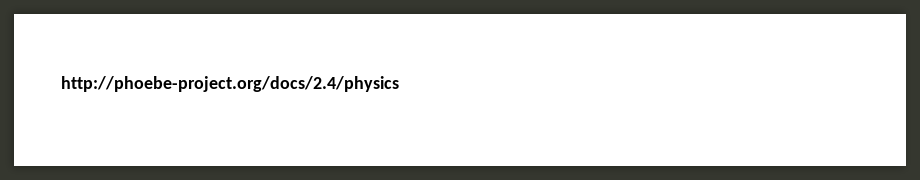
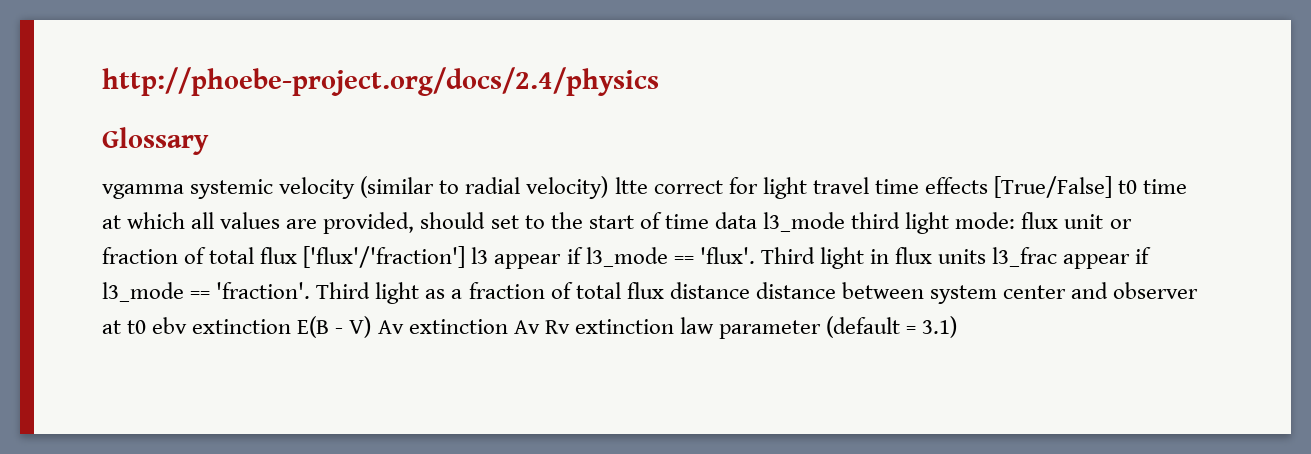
(399, 84) none -> [102,127,209,155] [102,176,1188,199] [102,212,1132,234] [102,246,1152,269] [102,282,1199,304] [102,316,958,339] // Glossary // vgamma systemic velocity (similar to radial velocity) ltte correct for light travel time effects [True/False] t0 time at which all values are provided, should set to the start of time data l3_mode third light mode: flux unit or fraction of total flux ['flux'/'fraction'] l3 appear if l3_mode == 'flux'. Third light in flux units l3_frac appear if l3_mode == 'fraction'. Third light as a fraction of total flux distance distance between system center and observer at t0 ebv extinction E(B - V) Av extinction Av Rv extinction law parameter (default = 3.1)

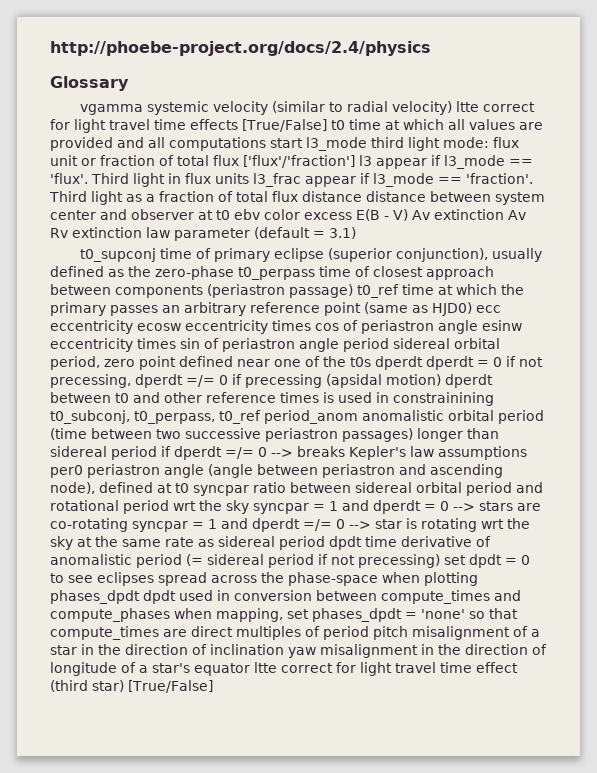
[323,212,757,234] provided, should set to the start of time data -> [50,137,303,151] provided and all computations start
[192,319,292,334] extinction -> [264,209,352,220] color excess
(958, 327) none -> [80,248,543,262] [50,266,494,280] [50,284,524,298] [50,302,501,316] [50,320,522,334] [50,338,500,352] [50,356,543,370] [50,374,493,388] [50,392,494,406] [50,410,544,424] [50,428,499,442] [50,446,527,460] [50,464,503,478] [50,482,543,496] [50,500,541,514] [50,518,530,532] [50,536,491,550] [50,554,530,568] [50,572,478,586] [50,590,521,604] [50,608,518,622] [50,626,540,640] [50,644,547,658] [50,662,518,676] [50,680,213,693] // t0_supconj time of primary eclipse (superior conjunction), usually defined as the zero-phase t0_perpass time of closest approach between components (periastron passage) t0_ref time at which the primary passes an arbitrary reference point (same as HJD0) ecc eccentricity ecosw eccentricity times cos of periastron angle esinw eccentricity times sin of periastron angle period sidereal orbital period, zero point defined near one of the t0s dperdt dperdt = 0 if not precessing, dperdt =/= 0 if precessing (apsidal motion) dperdt between t0 and other reference times is used in constrainining t0_subconj, t0_perpass, t0_ref period_anom anomalistic orbital period (time between two successive periastron passages) longer than sidereal period if dperdt =/= 0 --> breaks Kepler's law assumptions per0 periastron angle (angle between periastron and ascending node), defined at t0 syncpar ratio between sidereal orbital period and rotational period wrt the sky syncpar = 1 and dperdt = 0 --> stars are co-rotating syncpar = 1 and dperdt =/= 0 --> star is rotating wrt the sky at the same rate as sidereal period dpdt time derivative of anomalistic period (= sidereal period if not precessing) set dpdt = 0 to see eclipses spread across the phase-space when plotting phases_dpdt dpdt used in conversion between compute_times and compute_phases when mapping, set phases_dpdt = 'none' so that compute_times are direct multiples of period pitch misalignment of a star in the direction of inclination yaw misalignment in the direction of longitude of a star's equator ltte correct for light travel time effect (third star) [True/False]

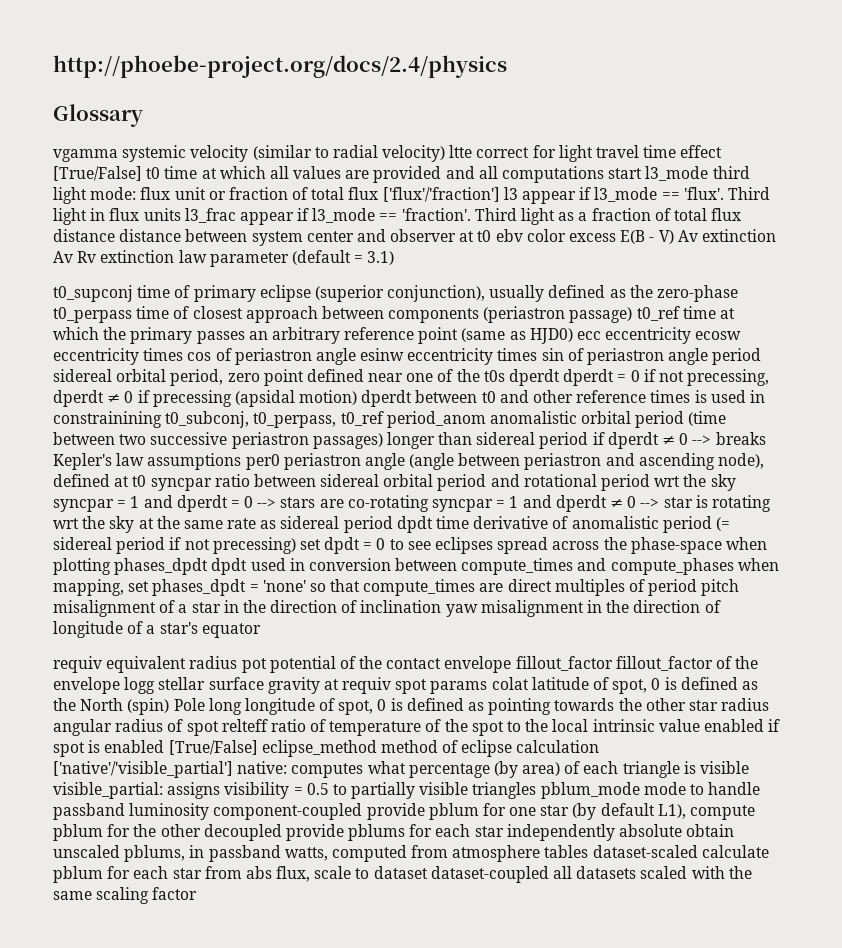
[190,119,238,130] effects -> [680,145,723,158] effect
[186,375,215,387] =/= -> [107,394,121,403] ≠
[225,447,254,459] =/= -> [662,436,676,445] ≠
[303,519,332,531] =/= -> [609,499,623,508] ≠
[254,662,518,676] [50,680,213,693] ltte correct for light travel time effect (third star) [True/False] -> [53,656,759,673] [53,677,758,694] [53,698,770,715] [53,719,781,736] [53,740,600,757] [53,761,750,778] [53,782,761,799] [53,803,756,820] [53,824,735,841] [53,845,769,862] [53,866,752,883] [53,887,198,904] // requiv equivalent radius pot potential of the contact envelope fillout_factor fillout_factor of the envelope logg stellar surface gravity at requiv spot params colat latitude of spot, 0 is defined as the North (spin) Pole long longitude of spot, 0 is defined as pointing towards the other star radius angular radius of spot relteff ratio of temperature of the spot to the local intrinsic value enabled if spot is enabled [True/False] eclipse_method method of eclipse calculation ['native'/'visible_partial'] native: computes what percentage (by area) of each triangle is visible visible_partial: assigns visibility = 0.5 to partially visible triangles pblum_mode mode to handle passband luminosity component-coupled provide pblum for one star (by default L1), compute pblum for the other decoupled provide pblums for each star independently absolute obtain unscaled pblums, in passband watts, computed from atmosphere tables dataset-scaled calculate pblum for each star from abs flux, scale to dataset dataset-coupled all datasets scaled with the same scaling factor

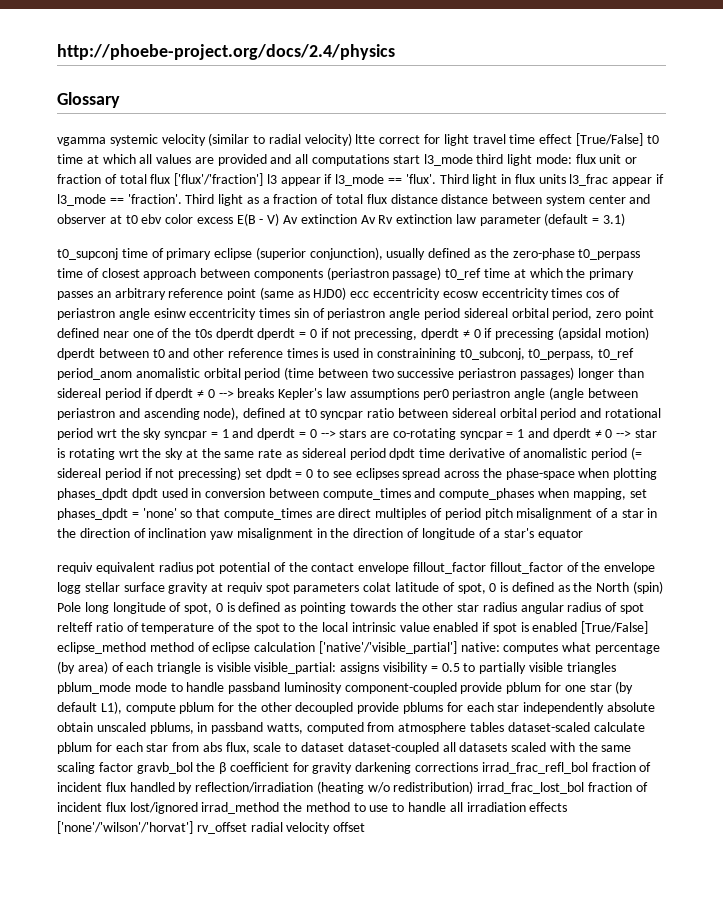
[430,681,488,694] params -> [293,583,360,594] parameters
(198, 893) none -> [136,762,652,774] [57,781,648,794] [57,802,568,814] [57,821,366,834] gravb_bol the β coefficient for gravity darkening corrections irrad_frac_refl_bol fraction of incident flux handled by reflection/irradiation (heating w/o redistribution) irrad_frac_lost_bol fraction of incident flux lost/ignored irrad_method the method to use to handle all irradiation effects ['none'/'wilson'/'horvat'] rv_offset radial velocity offset

